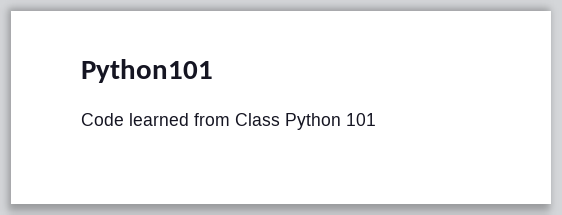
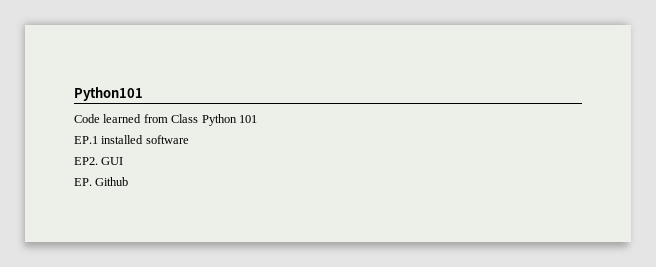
(376, 119) none -> [74,135,189,144] [74,157,124,165] [74,177,129,186] // EP.1 installed software // EP2. GUI // EP. Github

